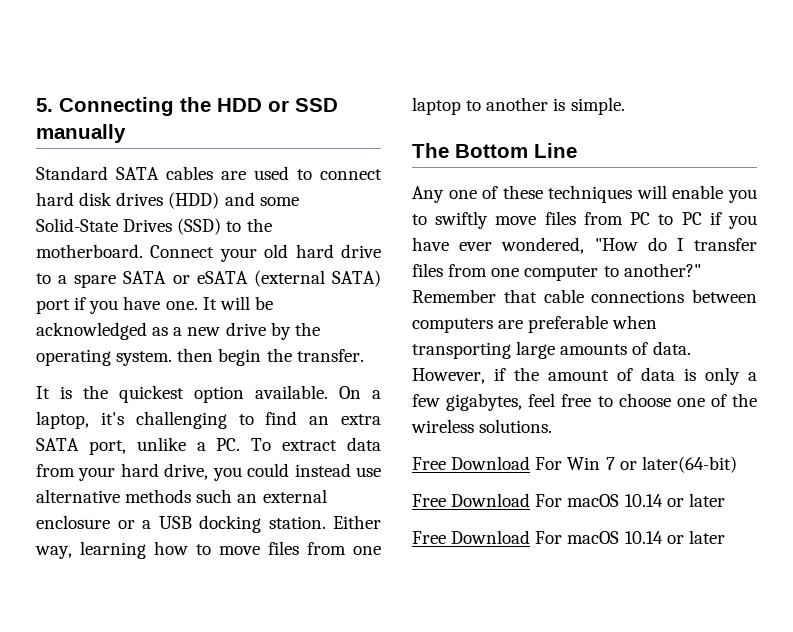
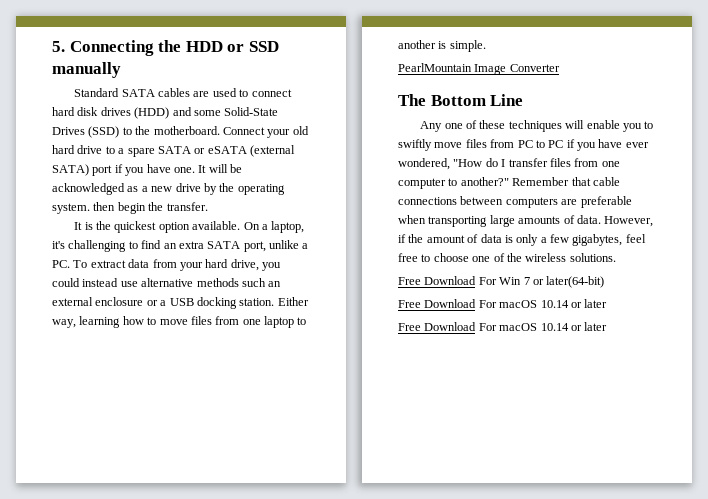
(625, 106) none -> [398,63,560,75] // PearlMountain Image Converter

